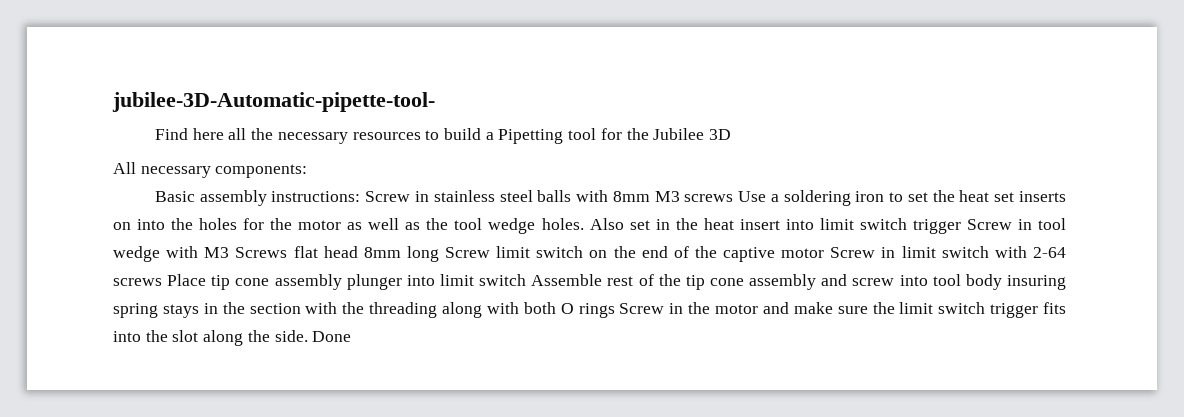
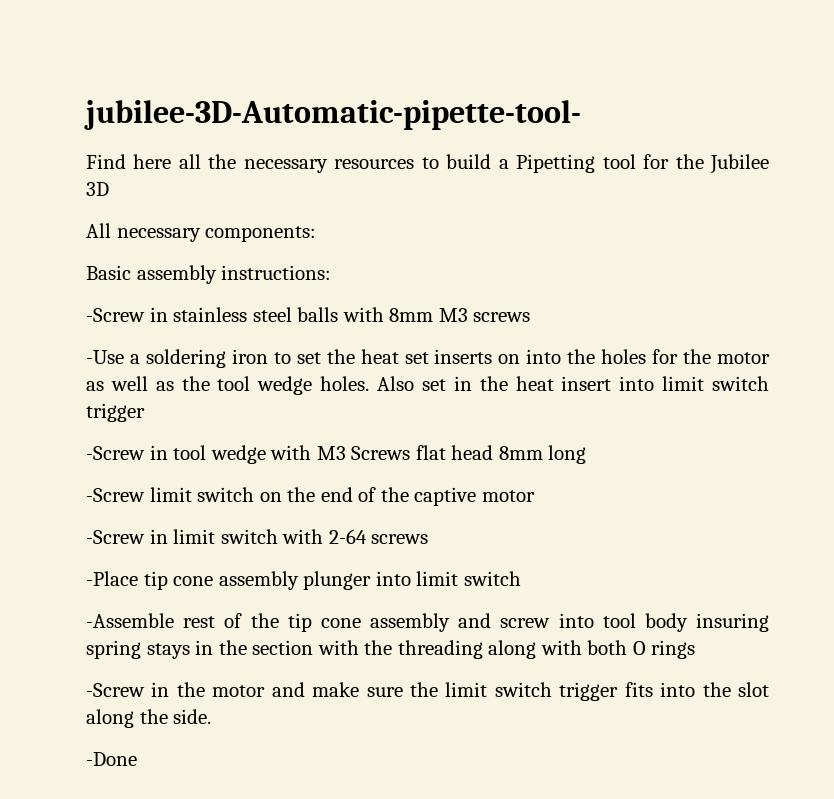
[365,191,411,202] Screw -> [86,308,145,322] // -Screw
[738,191,767,202] Use -> [86,350,124,364] // -Use
[966,219,1012,230] Screw -> [86,446,145,460] // -Screw
[445,247,491,258] Screw -> [86,488,145,502] // -Screw
[830,247,876,258] Screw -> [86,530,145,544] // -Screw
[167,274,207,286] Place -> [86,571,138,586] // -Place
[531,274,603,286] Assemble -> [86,613,174,628] // -Assemble
[619,303,665,314] Screw -> [86,683,145,697] // -Screw
[312,331,352,342] Done -> [86,752,137,766] // -Done

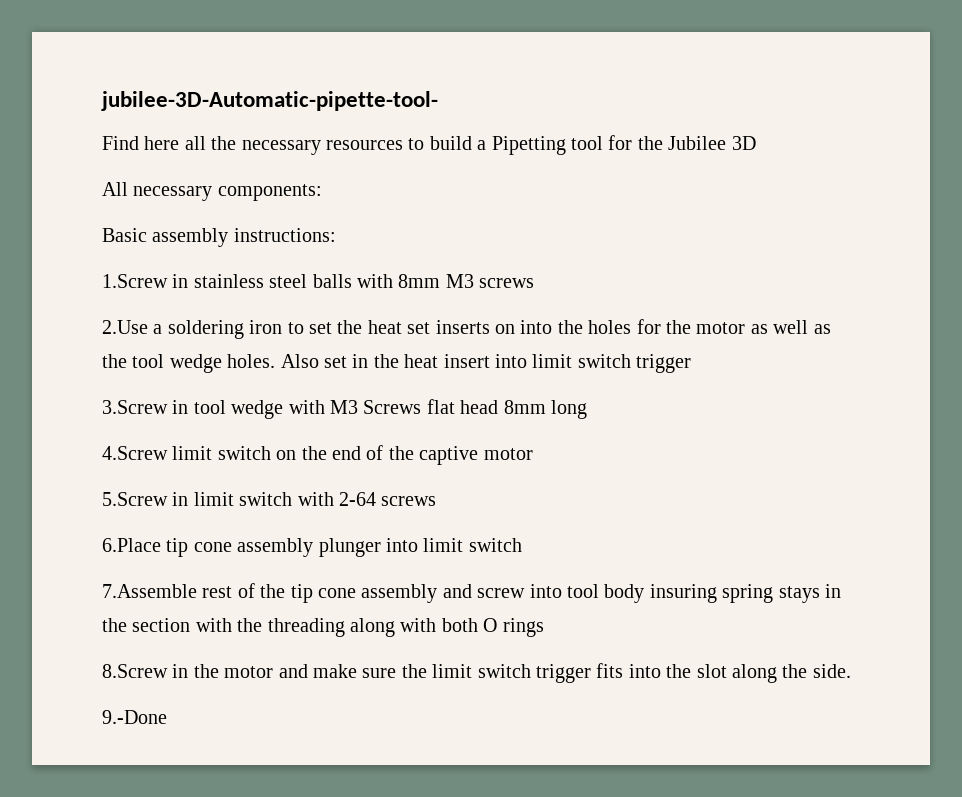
[86,308,145,322] -Screw -> [102,274,168,288] 1.Screw
[86,350,124,364] -Use -> [102,320,148,334] 2.Use
[86,446,145,460] -Screw -> [102,400,168,414] 3.Screw
[86,488,145,502] -Screw -> [102,446,168,460] 4.Screw
[86,530,145,544] -Screw -> [102,492,168,506] 5.Screw
[86,571,138,586] -Place -> [102,538,161,552] 6.Place
[86,613,174,628] -Assemble -> [102,584,197,598] 7.Assemble
[86,683,145,697] -Screw -> [102,664,168,678] 8.Screw
[86,752,137,766] -Done -> [102,710,167,724] 9.-Done

